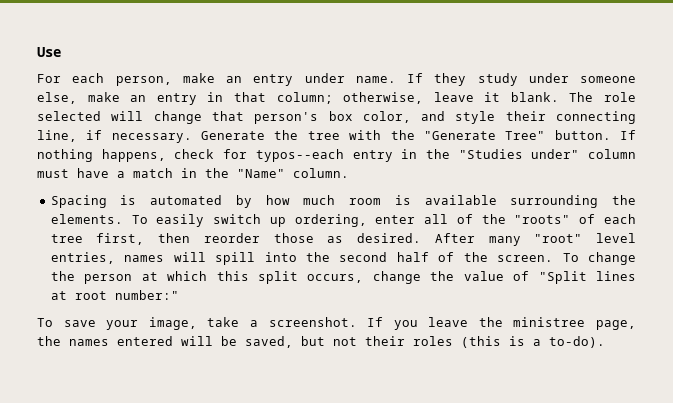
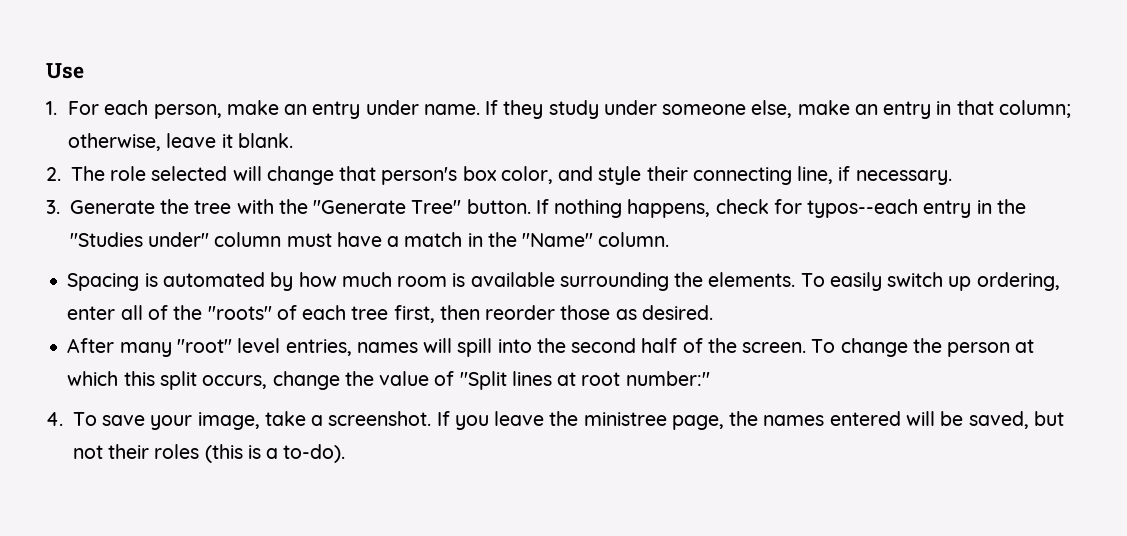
(61, 52) none -> [46,101,57,115] 1.
(559, 97) none -> [46,167,61,181] // 2.
(192, 138) none -> [46,200,60,214] // 3.
(422, 238) none -> (713, 312) //
(179, 295) none -> [46,412,63,426] 4.

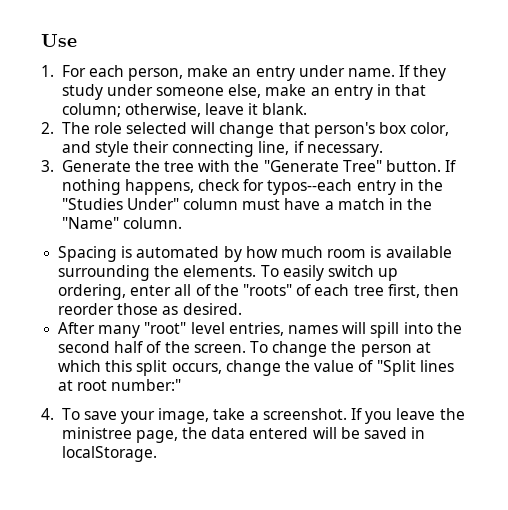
[148,232,210,247] under" -> [126,198,179,210] Under"
[763,415,825,426] names -> [211,427,246,439] data
[968,411,1064,429] [72,444,346,463] saved, but not their roles (this is a to-do). -> [364,427,426,439] [61,446,157,462] saved in localStorage.

